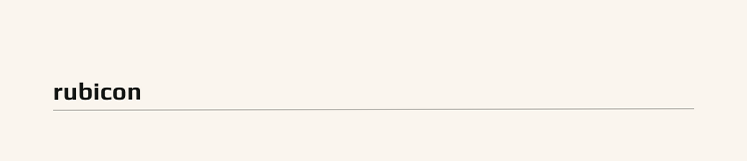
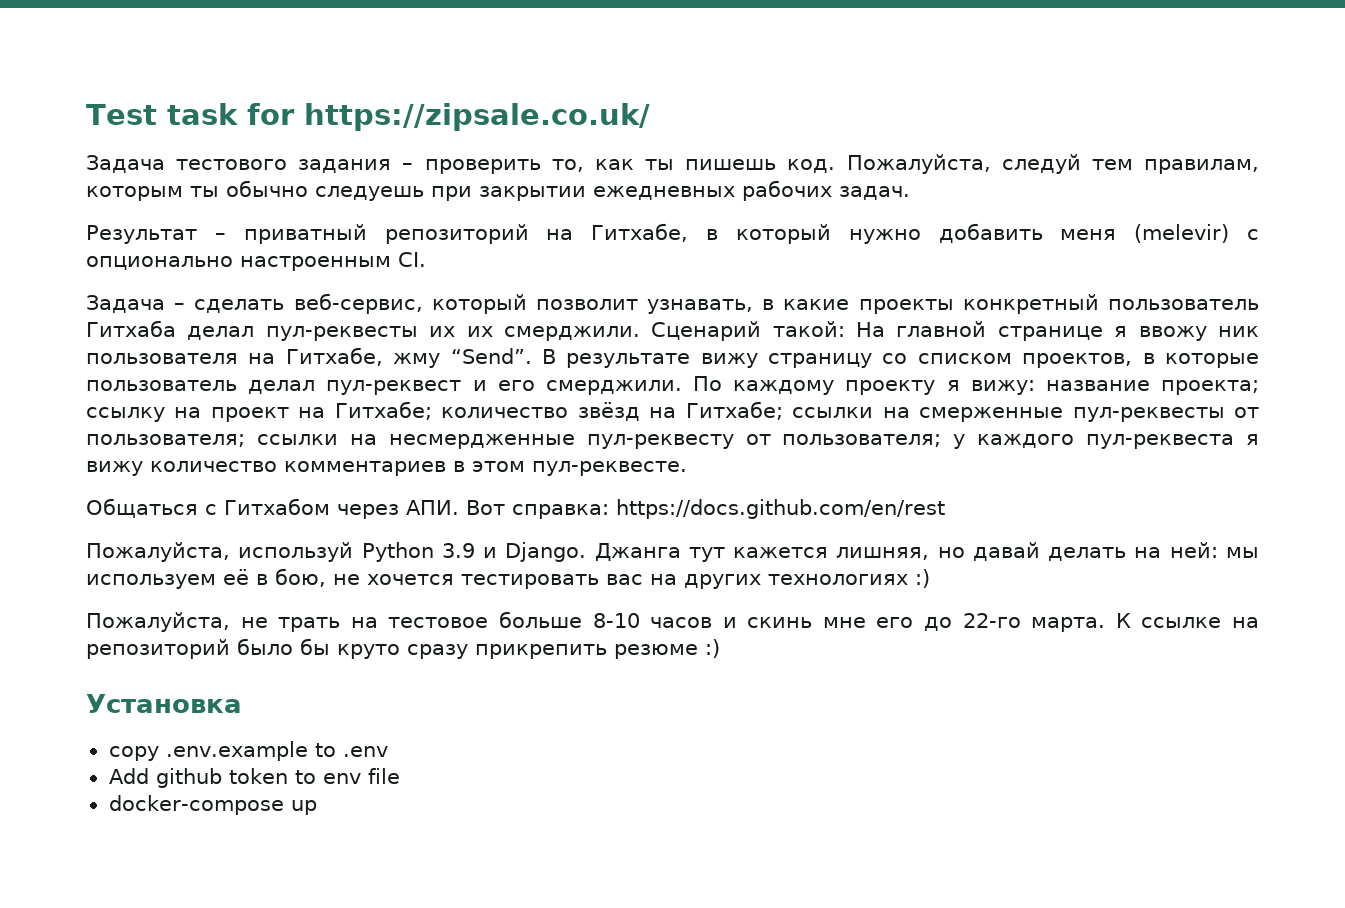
[53,81,143,101] rubicon -> [86,103,650,131] [86,154,1260,174] [86,180,910,201] [86,223,1259,244] [86,252,426,271] [86,293,1259,314] [86,320,1259,341] [86,347,1259,368] [86,376,1259,395] [86,401,1259,422] [86,434,1259,449] [86,461,687,476] [86,498,945,519] [86,542,1259,562] [86,568,930,589] [86,611,1259,632] [86,638,720,659] [86,694,242,713] [108,741,388,761] [108,768,400,788] [108,795,317,815] Test task for https://zipsale.co.uk/ // Задача тестового задания – проверить то, как ты пишешь код. Пожалуйста, следуй тем правилам, которым ты обычно следуешь при закрытии ежедневных рабочих задач. // Результат – приватный репозиторий на Гитхабе, в который нужно добавить меня (melevir) с опционально настроенным CI. // Задача – сделать веб-сервис, который позволит узнавать, в какие проекты конкретный пользователь Гитхаба делал пул-реквесты их их смерджили. Сценарий такой: На главной странице я ввожу ник пользователя на Гитхабе, жму “Send”. В результате вижу страницу со списком проектов, в которые пользователь делал пул-реквест и его смерджили. По каждому проекту я вижу: название проекта; ссылку на проект на Гитхабе; количество звёзд на Гитхабе; ссылки на смерженные пул-реквесты от пользователя; ссылки на несмердженные пул-реквесту от пользователя; у каждого пул-реквеста я вижу количество комментариев в этом пул-реквесте. // Общаться с Гитхабом через АПИ. Вот справка: https://docs.github.com/en/rest // Пожалуйста, используй Python 3.9 и Django. Джанга тут кажется лишняя, но давай делать на ней: мы используем её в бою, не хочется тестировать вас на других технологиях :) // Пожалуйста, не трать на тестовое больше 8-10 часов и скинь мне его до 22-го марта. К ссылке на репозиторий было бы круто сразу прикрепить резюме :) // Установка // copy .env.example to .env // Add github token to env file // docker-compose up

